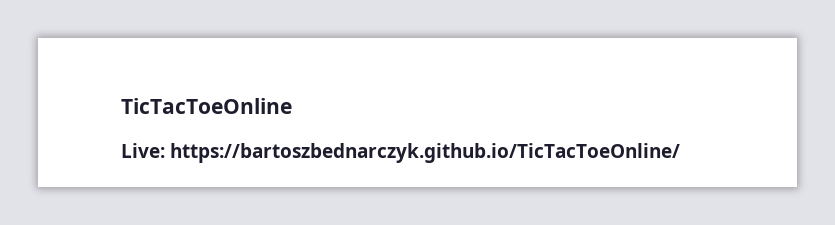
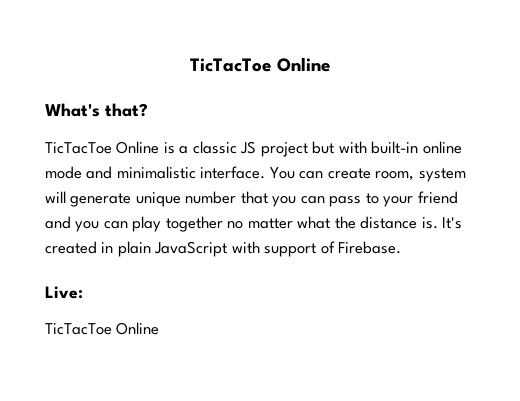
[121,98,292,114] TicTacToeOnline -> [190,57,330,72] [45,103,148,117] [45,141,462,157] [45,166,466,182] [45,191,458,207] [45,216,463,232] [45,241,402,257] TicTacToe Online // What's that? // TicTacToe Online is a classic JS project but with built-in online mode and minimalistic interface. You can create room, system will generate unique number that you can pass to your friend and you can play together no matter what the distance is. It's created in plain JavaScript with support of Firebase.
[170,143,681,163] https://bartoszbednarczyk.github.io/TicTacToeOnline/ -> [45,322,160,335] // TicTacToe Online

